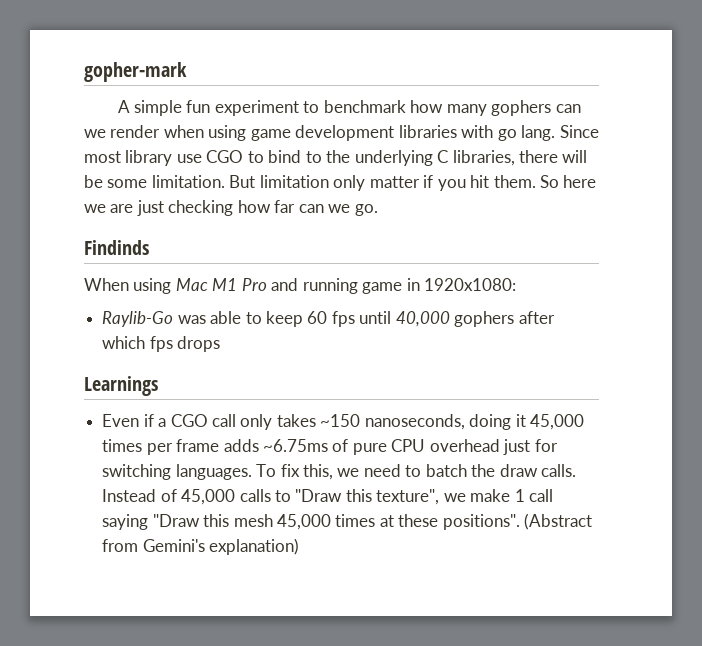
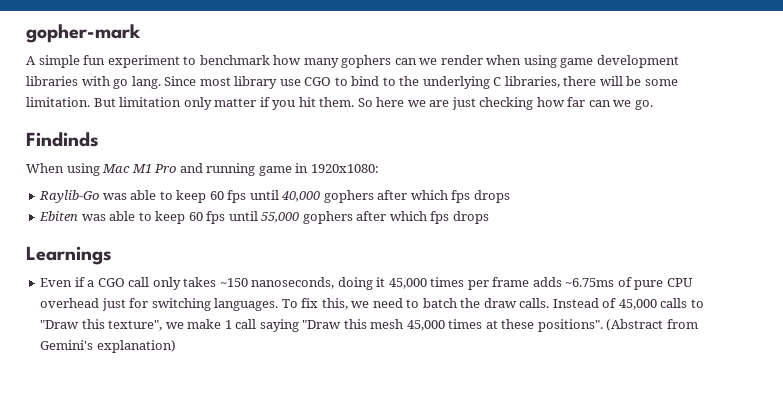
(221, 344) none -> [39,211,489,224] // Ebiten was able to keep 60 fps until 55,000 gophers after which fps drops

